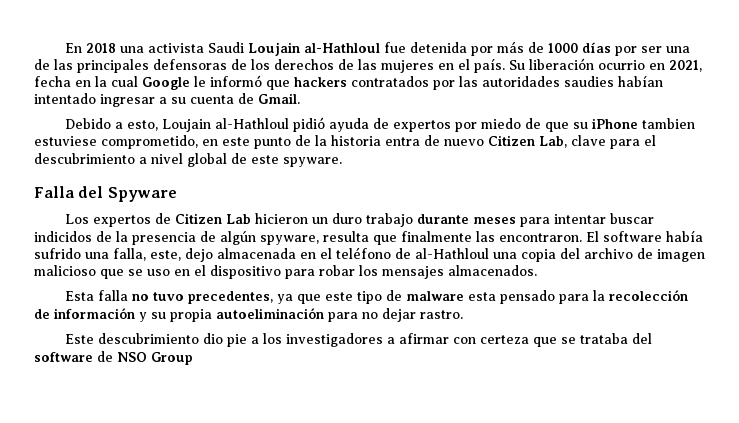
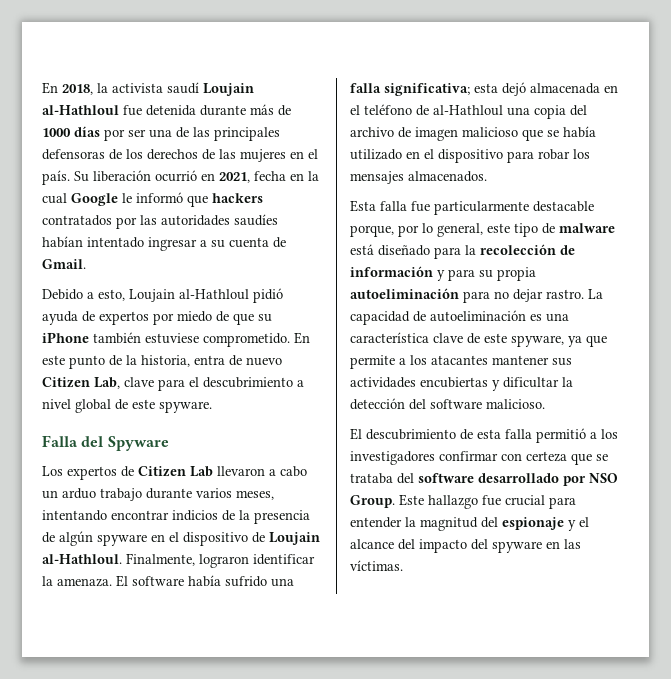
[64,42,244,53] En 2018 una activista Saudi -> [42,82,199,95] En 2018, la activista saudí
[470,46,493,56] por -> [200,105,246,116] durante
[598,60,645,70] ocurrio -> [155,170,197,182] ocurrió
[564,76,614,87] saudies -> [234,214,278,226] saudíes
[641,118,695,129] [34,135,218,149] tambien estuviese comprometido, en -> [93,332,310,347] también estuviese comprometido. En
[331,135,381,146] historia -> [141,355,190,367] historia,
[254,213,654,227] [34,231,92,242] hicieron un duro trabajo durante meses para intentar buscar indicidos -> [217,466,307,477] [42,488,274,501] [42,510,218,521] llevaron a cabo un arduo trabajo durante varios meses, intentando encontrar indicios
[260,231,582,245] spyware, resulta que finalmente las encontraron. -> [97,532,320,546] [42,553,315,568] [42,576,112,587] spyware en el dispositivo de Loujain al-Hathloul. Finalmente, lograron identificar la amenaza.
[113,248,213,262] falla, este, dejo -> [350,82,526,96] falla significativa; esta dejó
[147,269,170,276] uso -> [563,126,596,138] [350,149,402,160] había utilizado
[131,291,321,304] no tuvo precedentes, ya que -> [411,201,594,215] [350,223,483,237] fue particularmente destacable porque, por lo general,
[467,290,555,304] esta pensado -> [350,244,430,256] está diseñado
(147, 317) none -> [448,269,475,281] para
[64,333,247,347] // Este descubrimiento dio pie -> [588,289,603,299] [350,310,569,325] [350,332,607,347] [350,355,572,369] [350,377,573,391] [350,398,545,410] [350,428,586,443] La capacidad de autoeliminación es una característica clave de este spyware, ya que permite a los atacantes mantener sus actividades encubiertas y dificultar la detección del software malicioso. // El descubrimiento de esta falla permitió
[386,333,449,344] a afirmar -> [439,451,498,461] confirmar
[97,351,193,365] de NSO Group -> [478,473,618,486] [350,494,576,509] [350,517,589,531] [350,539,581,553] [350,560,403,571] desarrollado por NSO Group. Este hallazgo fue crucial para entender la magnitud del espionaje y el alcance del impacto del spyware en las víctimas.

